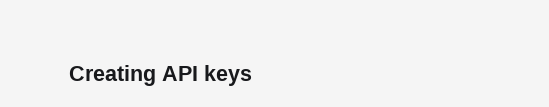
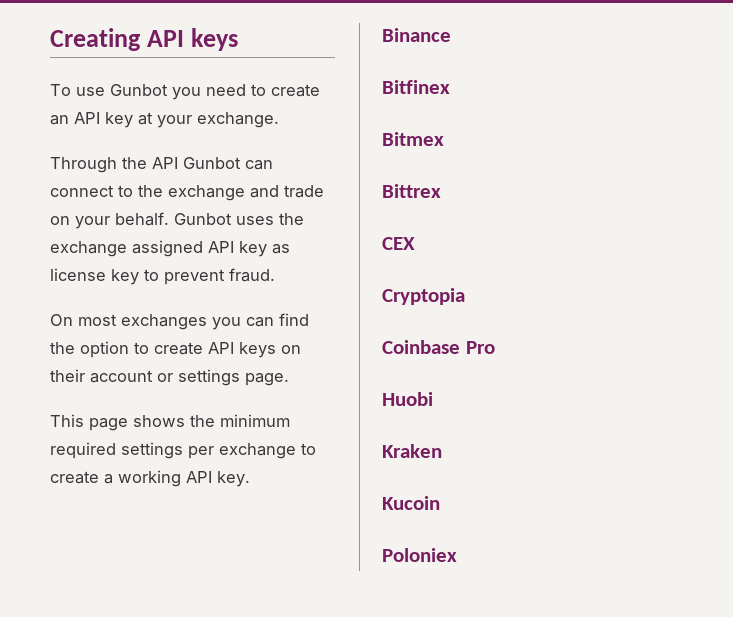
(252, 75) none -> [50,84,320,100] [50,112,279,128] [50,157,273,173] [50,185,324,201] [50,212,304,229] [50,240,290,257] [50,268,275,285] [50,313,309,330] [50,341,301,358] [50,369,289,386] [50,414,290,431] [50,442,316,459] [50,470,250,487] [382,28,451,42] [382,80,450,94] [382,132,444,146] [382,184,441,198] [382,237,415,250] [382,288,465,305] [382,340,495,354] [382,392,433,406] [382,444,442,458] [382,496,440,510] [382,548,457,562] // To use Gunbot you need to create an API key at your exchange. // Through the API Gunbot can connect to the exchange and trade on your behalf. Gunbot uses the exchange assigned API key as license key to prevent fraud. // On most exchanges you can find the option to create API keys on their account or settings page. // This page shows the minimum required settings per exchange to create a working API key. // Binance // Bitfinex // Bitmex // Bittrex // CEX // Cryptopia // Coinbase Pro // Huobi // Kraken // Kucoin // Poloniex

